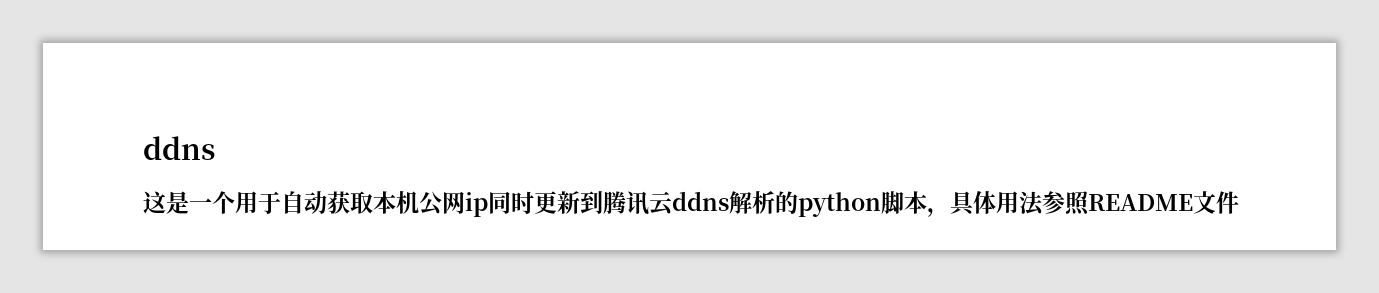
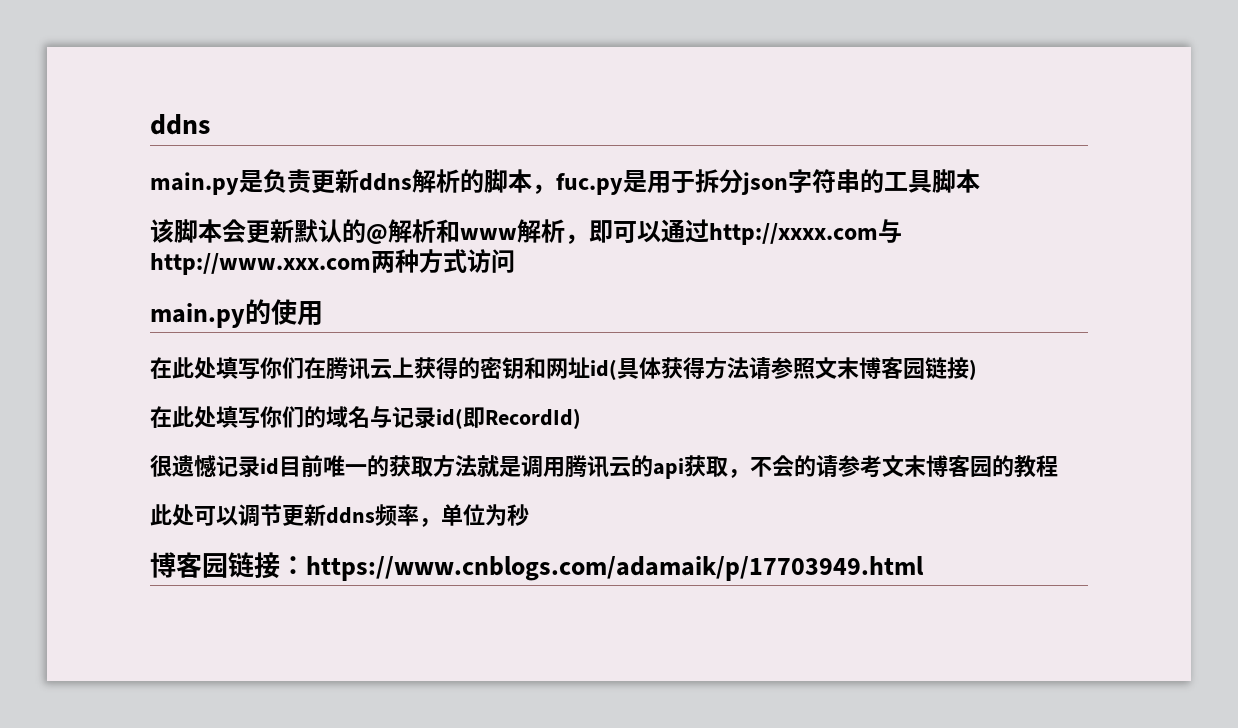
[143,191,1239,217] 这是一个用于自动获取本机公网ip同时更新到腾讯云ddns解析的python脚本，具体用法参照README文件 -> [150,169,980,195] [150,219,902,245] [150,249,515,275] [150,299,323,328] [150,357,977,380] [150,406,581,429] [150,455,1058,479] [150,504,529,527] [150,552,924,581] main.py是负责更新ddns解析的脚本，fuc.py是用于拆分json字符串的工具脚本 // 该脚本会更新默认的@解析和www解析，即可以通过http://xxxx.com与http://www.xxx.com两种方式访问 // main.py的使用 // 在此处填写你们在腾讯云上获得的密钥和网址id(具体获得方法请参照文末博客园链接) // 在此处填写你们的域名与记录id(即RecordId) // 很遗憾记录id目前唯一的获取方法就是调用腾讯云的api获取，不会的请参考文末博客园的教程 // 此处可以调节更新ddns频率，单位为秒 // 博客园链接：https://www.cnblogs.com/adamaik/p/17703949.html

